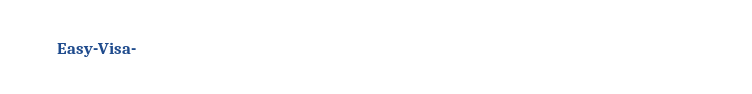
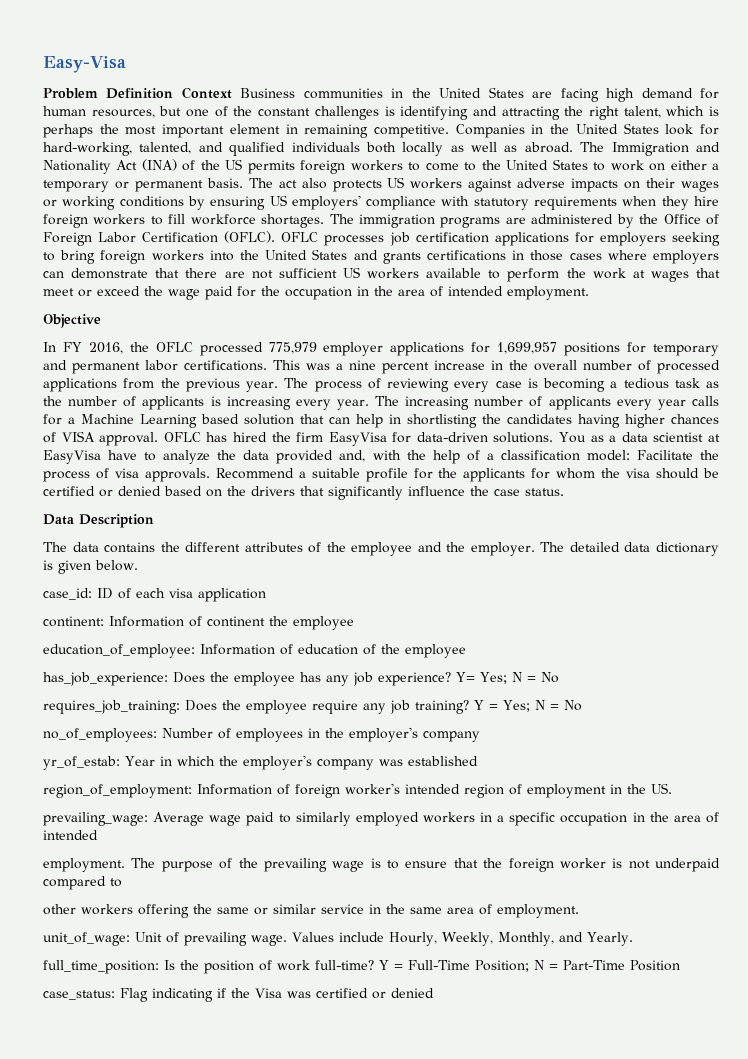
[57,42,136,57] Easy-Visa- -> [43,56,126,73] [43,87,719,102] [43,106,719,120] [43,123,719,138] [43,142,720,156] [43,159,720,174] [43,177,719,192] [43,195,719,210] [43,214,720,228] [43,231,720,246] [43,249,719,264] [43,267,720,282] [43,286,589,300] [43,314,101,328] [43,342,719,356] [43,360,720,374] [43,378,719,392] [43,396,719,410] [43,414,719,428] [43,431,721,446] [43,450,719,464] [43,468,719,482] [43,486,564,500] [43,514,154,528] [43,542,719,556] [43,560,138,574] [43,588,266,602] [43,616,354,630] [43,644,466,658] [43,672,559,686] [43,700,582,714] [43,727,480,742] [43,755,478,770] [43,783,672,798] [43,812,719,826] [43,830,98,840] [43,858,720,872] [43,876,122,890] [43,904,579,918] [43,932,633,946] [43,960,680,974] [43,988,434,1002] Easy-Visa // Problem Definition Context Business communities in the United States are facing high demand for human resources, but one of the constant challenges is identifying and attracting the right talent, which is perhaps the most important element in remaining competitive. Companies in the United States look for hard-working, talented, and qualified individuals both locally as well as abroad. The Immigration and Nationality Act (INA) of the US permits foreign workers to come to the United States to work on either a temporary or permanent basis. The act also protects US workers against adverse impacts on their wages or working conditions by ensuring US employers' compliance with statutory requirements when they hire foreign workers to fill workforce shortages. The immigration programs are administered by the Office of Foreign Labor Certification (OFLC). OFLC processes job certification applications for employers seeking to bring foreign workers into the United States and grants certifications in those cases where employers can demonstrate that there are not sufficient US workers available to perform the work at wages that meet or exceed the wage paid for the occupation in the area of intended employment. // Objective // In FY 2016, the OFLC processed 775,979 employer applications for 1,699,957 positions for temporary and permanent labor certifications. This was a nine percent increase in the overall number of processed applications from the previous year. The process of reviewing every case is becoming a tedious task as the number of applicants is increasing every year. The increasing number of applicants every year calls for a Machine Learning based solution that can help in shortlisting the candidates having higher chances of VISA approval. OFLC has hired the firm EasyVisa for data-driven solutions. You as a data scientist at EasyVisa have to analyze the data provided and, with the help of a classification model: Facilitate the process of visa approvals. Recommend a suitable profile for the applicants for whom the visa should be certified or denied based on the drivers that significantly influence the case status. // Data Description // The data contains the different attributes of the employee and the employer. The detailed data dictionary is given below. // case_id: ID of each visa application // continent: Information of continent the employee // education_of_employee: Information of education of the employee // has_job_experience: Does the employee has any job experience? Y= Yes; N = No // requires_job_training: Does the employee require any job training? Y = Yes; N = No // no_of_employees: Number of employees in the employer's company // yr_of_estab: Year in which the employer's company was established // region_of_employment: Information of foreign worker's intended region of employment in the US. // prevailing_wage: Average wage paid to similarly employed workers in a specific occupation in the area of intended // employment. The purpose of the prevailing wage is to ensure that the foreign worker is not underpaid compared to // other workers offering the same or similar service in the same area of employment. // unit_of_wage: Unit of prevailing wage. Values include Hourly, Weekly, Monthly, and Yearly. // full_time_position: Is the position of work full-time? Y = Full-Time Position; N = Part-Time Position // case_status: Flag indicating if the Visa was certified or denied

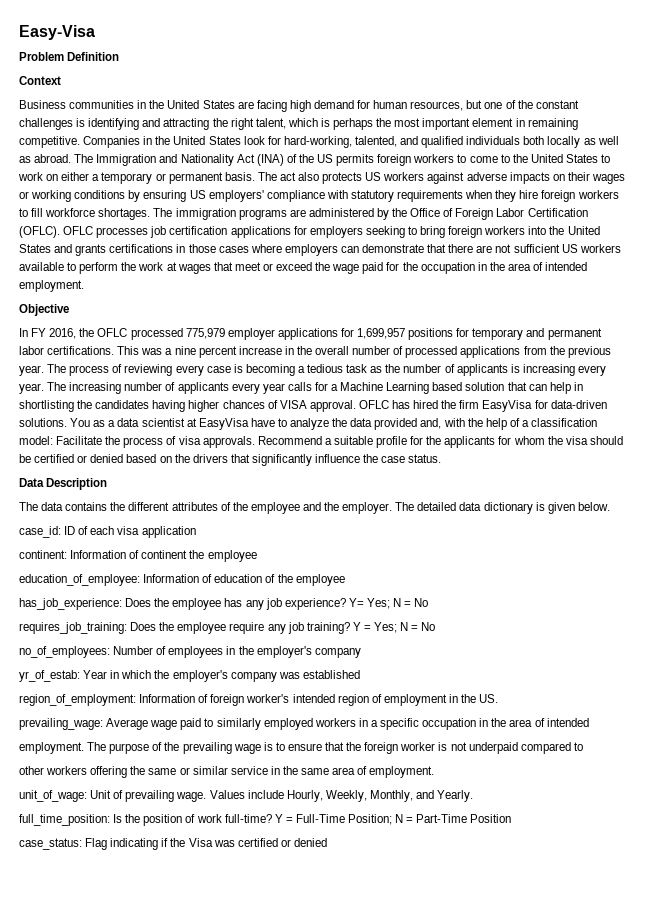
(174, 93) none -> (120, 56) //
(232, 93) none -> (61, 80) //

